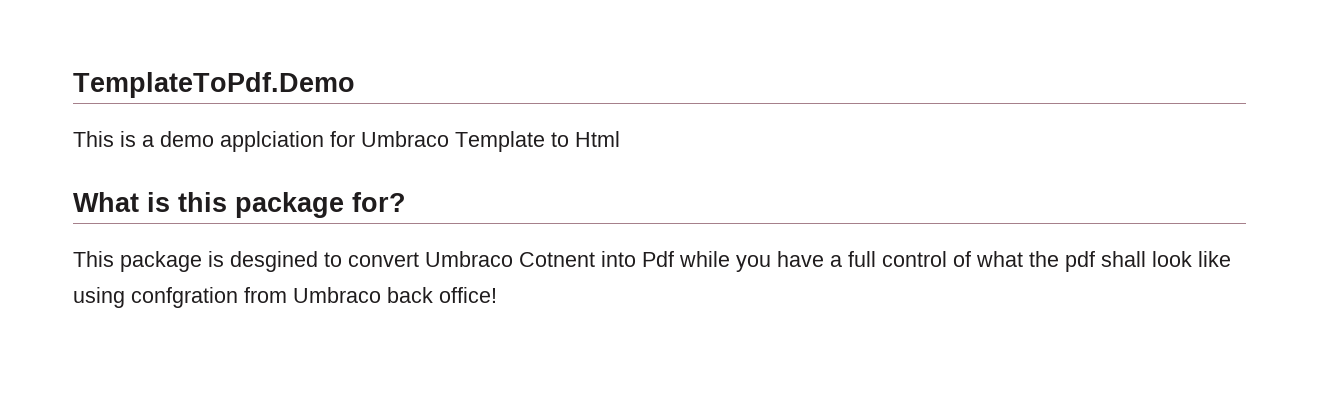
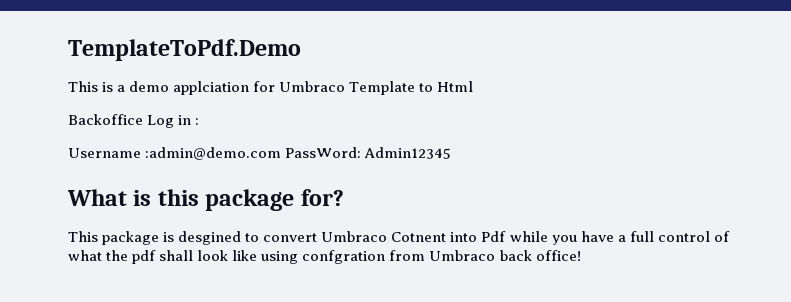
(620, 139) none -> [68,114,200,128] [68,147,452,160] // Backoffice Log in : // Username :admin@demo.com PassWord: Admin12345

